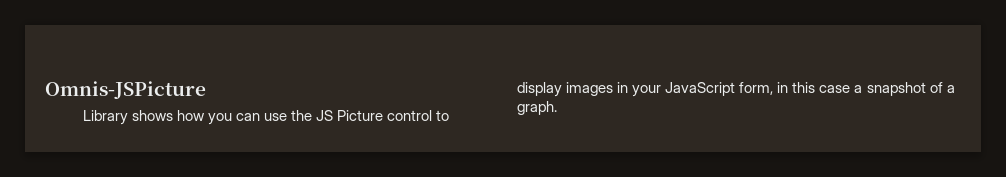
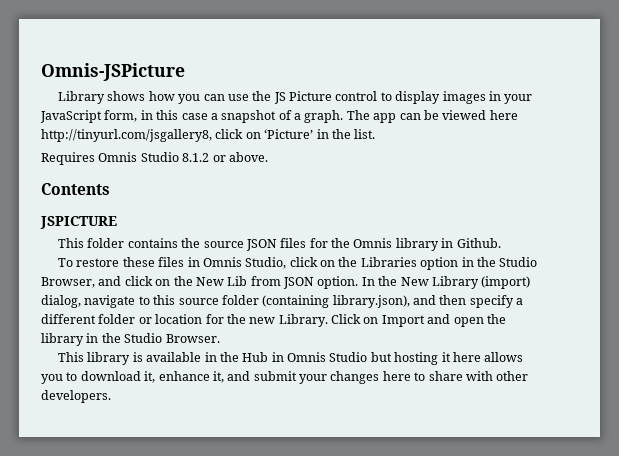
(557, 108) none -> [346,110,518,123] [41,129,376,142] [41,152,268,165] [41,183,110,195] [40,216,117,229] [58,238,501,251] [58,257,538,270] [41,276,531,289] [41,295,524,308] [41,314,506,327] [41,333,220,346] [58,352,524,365] [41,371,529,384] [41,390,111,403] The app can be viewed here http://tinyurl.com/jsgallery8, click on ‘Picture’ in the list. // Requires Omnis Studio 8.1.2 or above. // Contents // JSPICTURE // This folder contains the source JSON files for the Omnis library in Github. // To restore these files in Omnis Studio, click on the Libraries option in the Studio Browser, and click on the New Lib from JSON option. In the New Library (import) dialog, navigate to this source folder (containing library.json), and then specify a different folder or location for the new Library. Click on Import and open the library in the Studio Browser. // This library is available in the Hub in Omnis Studio but hosting it here allows you to download it, enhance it, and submit your changes here to share with other developers.

